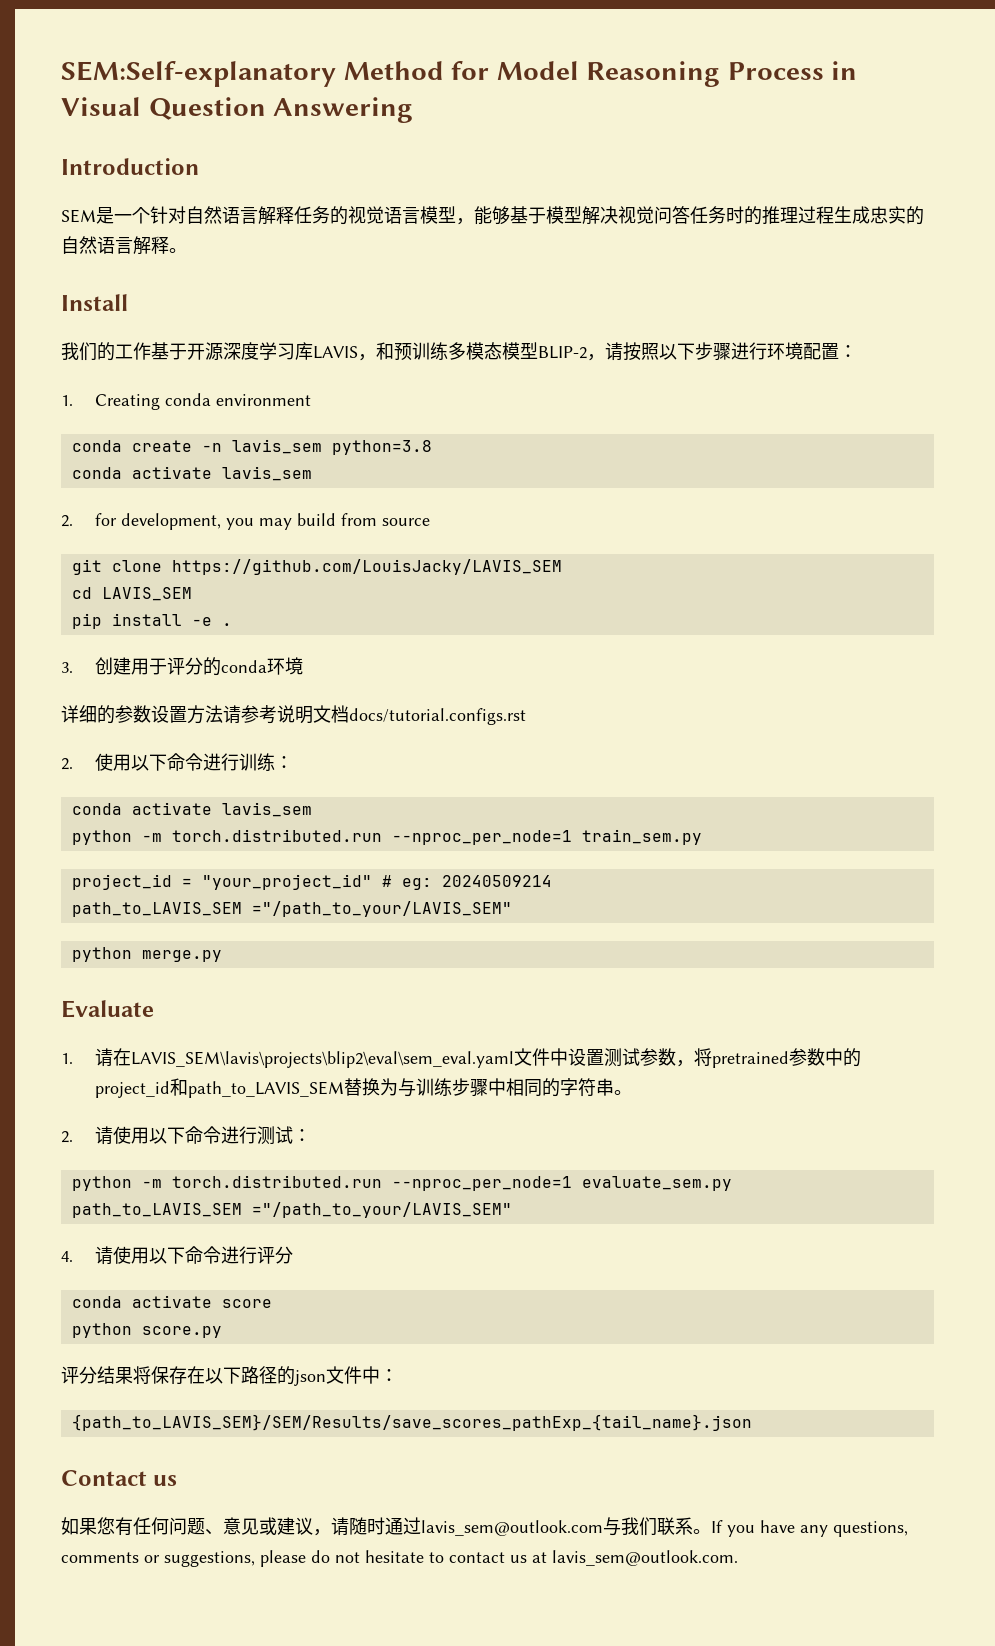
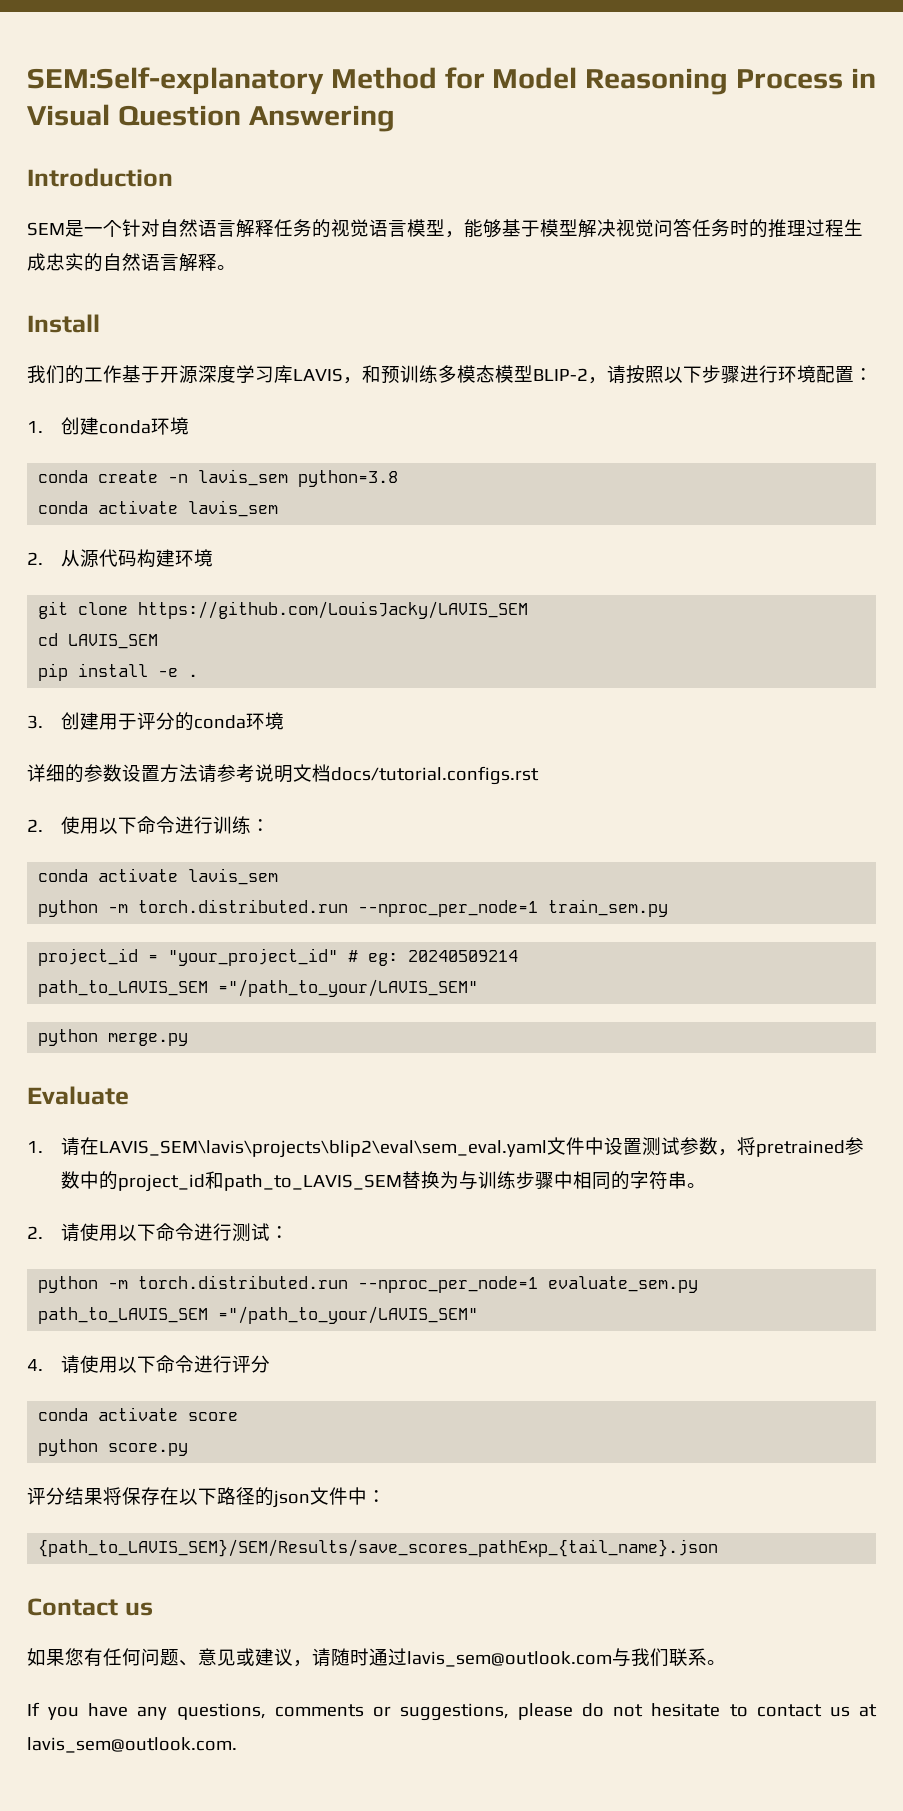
[94,393,311,410] Creating conda environment -> [60,417,189,435] 创建conda环境
[94,513,430,530] for development, you may build from source -> [60,549,213,568] 从源代码构建环境
(711, 1531) none -> (726, 1662) //

